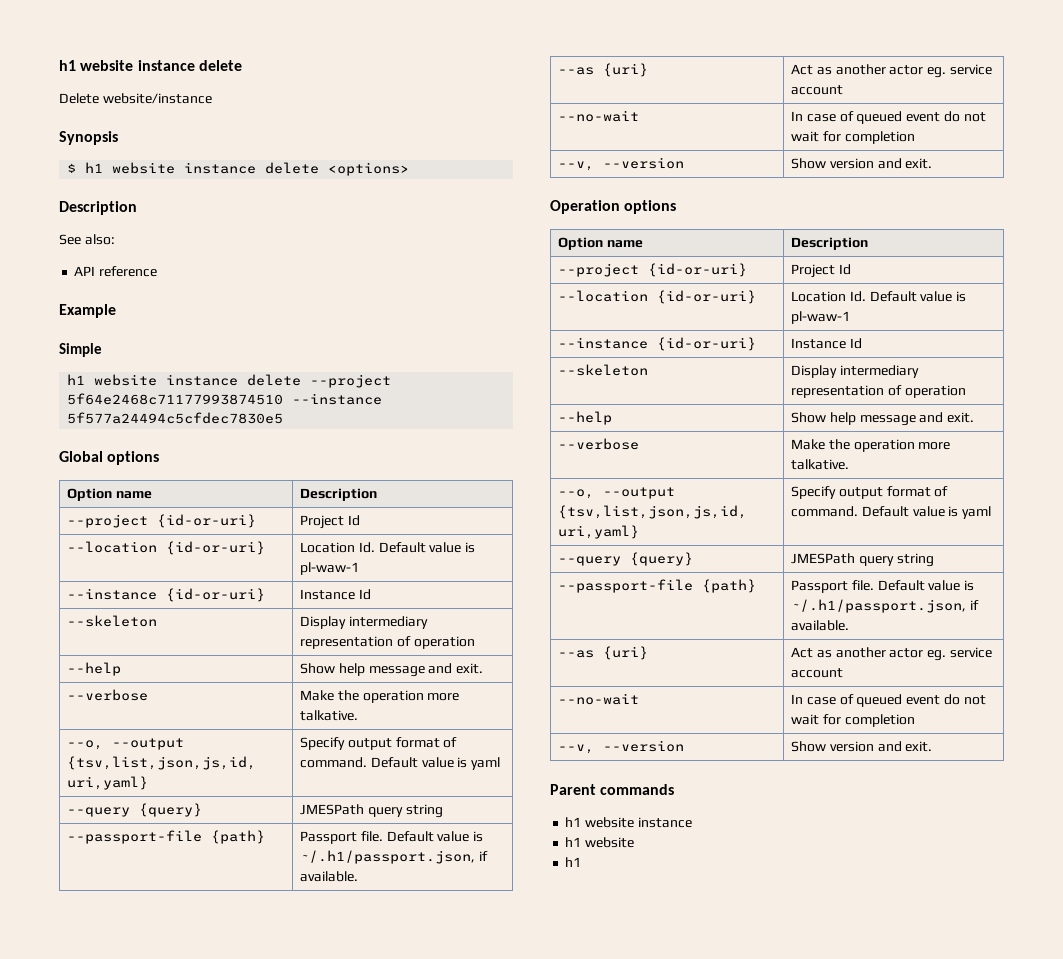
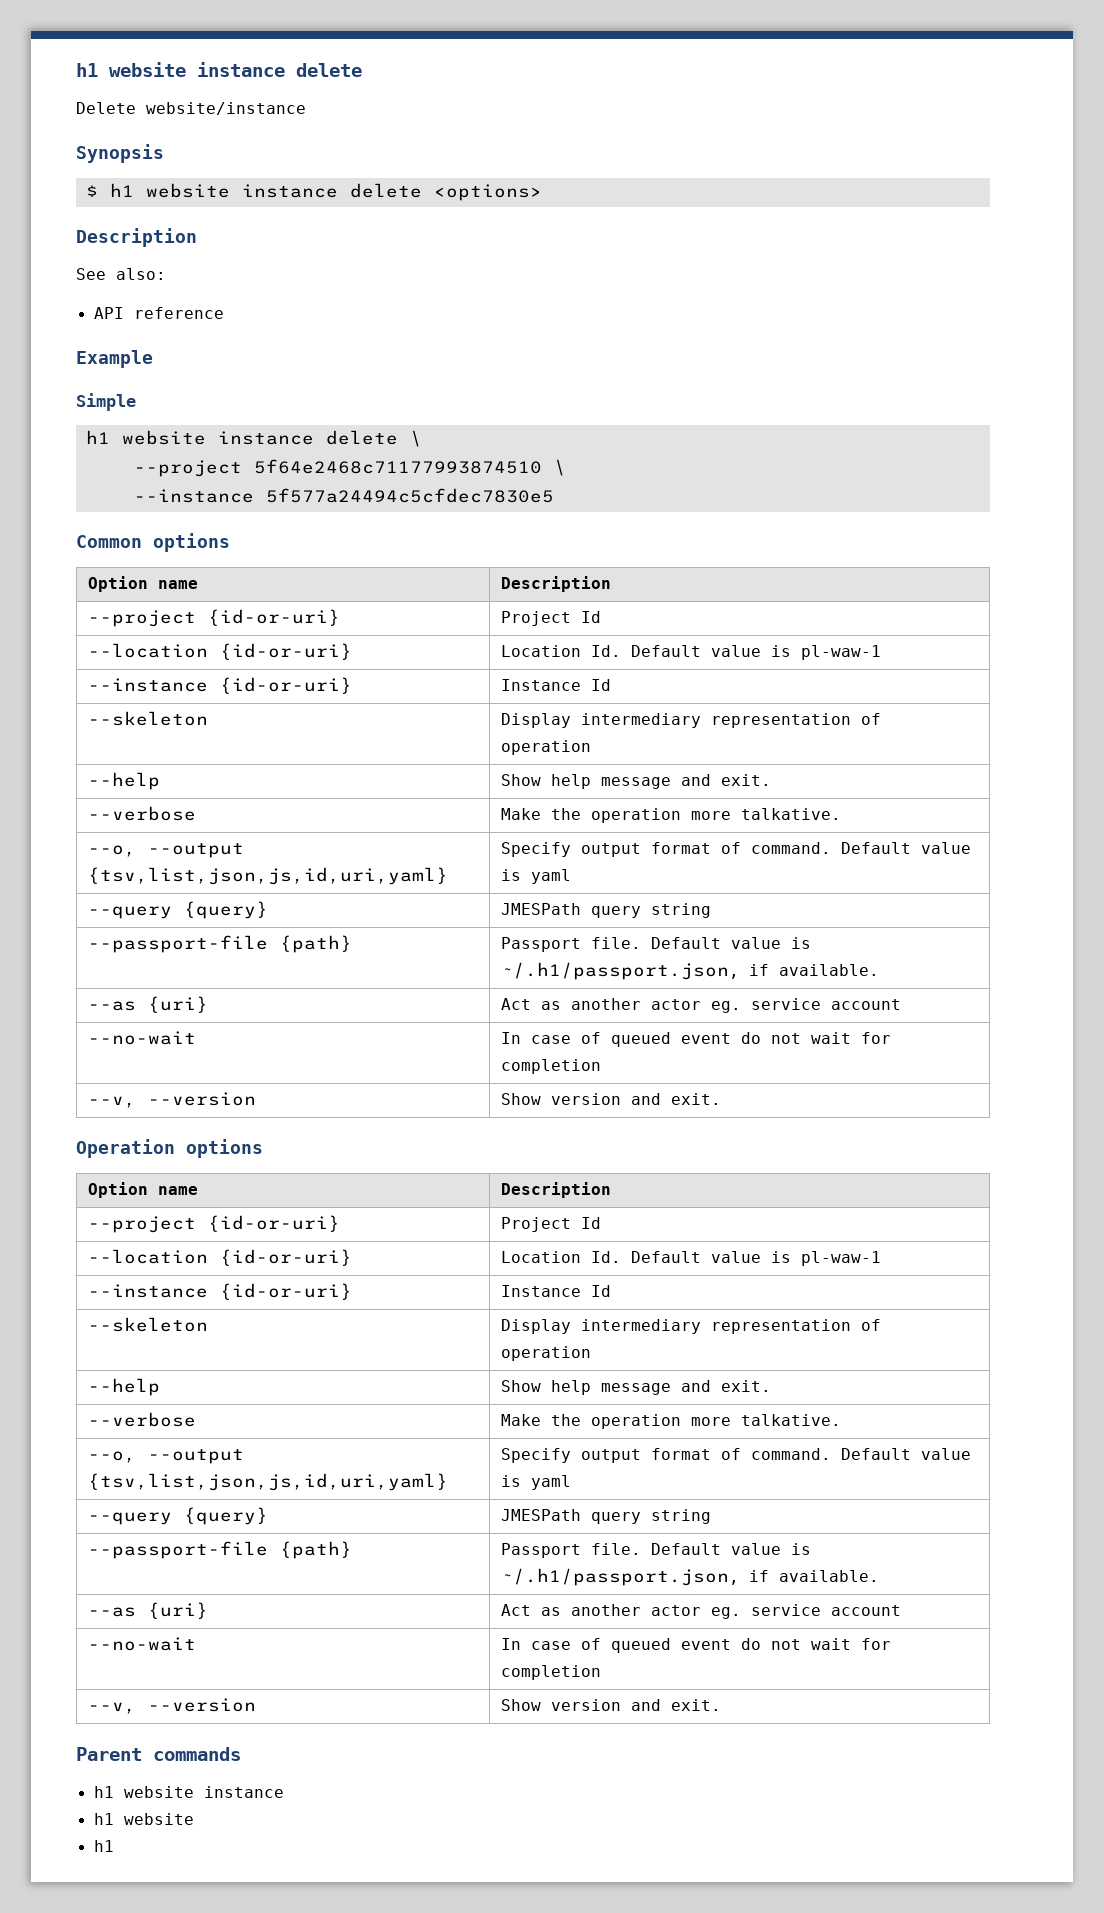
(302, 380) none -> [409,430,422,447] \ //
(284, 399) none -> [553,459,566,476] \ //
[59,451,103,462] Global -> [76,535,142,548] Common

